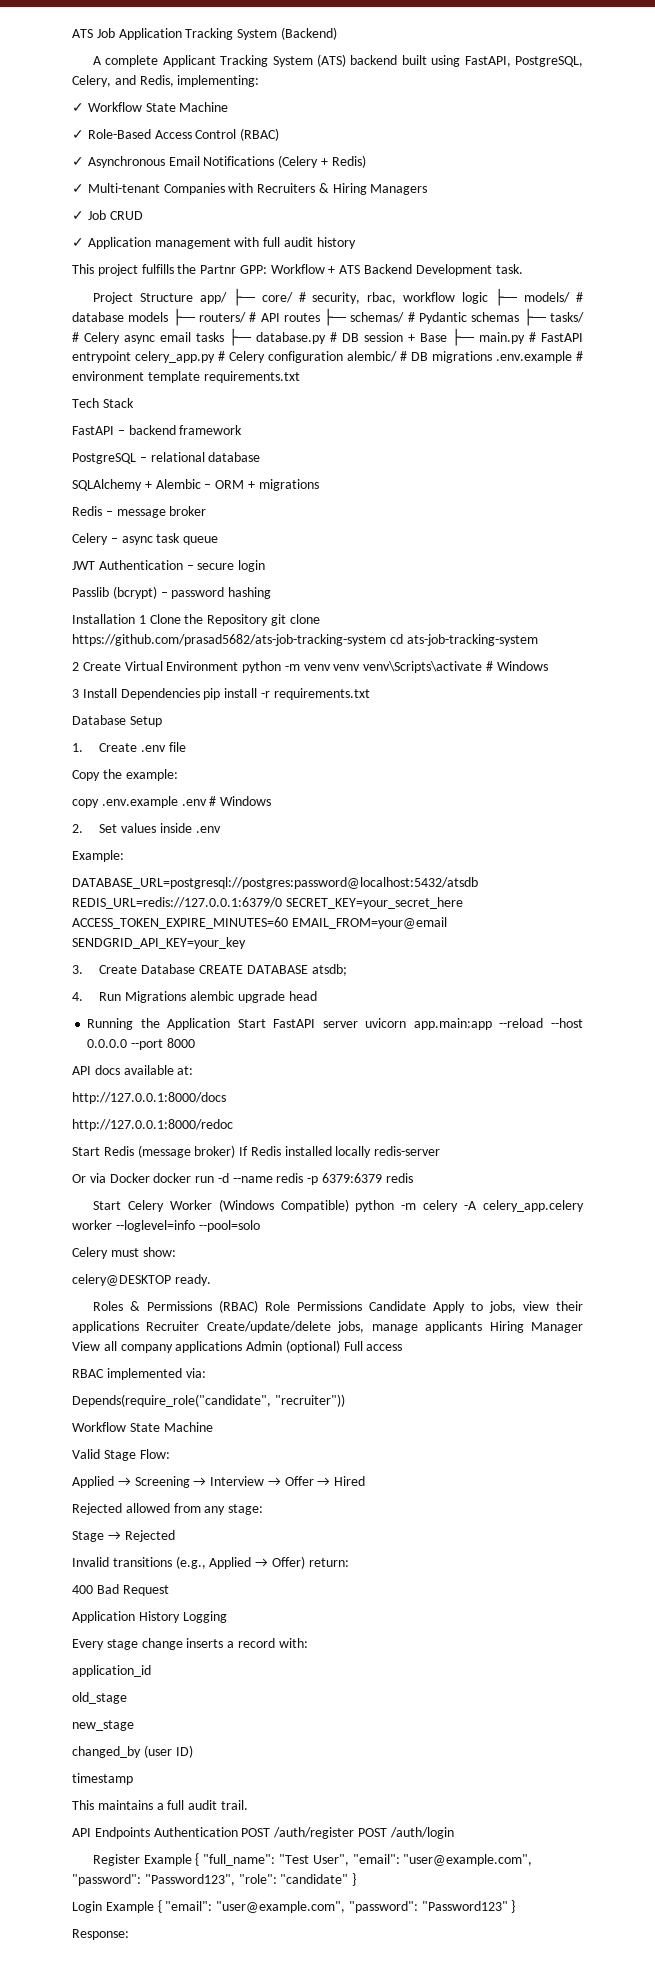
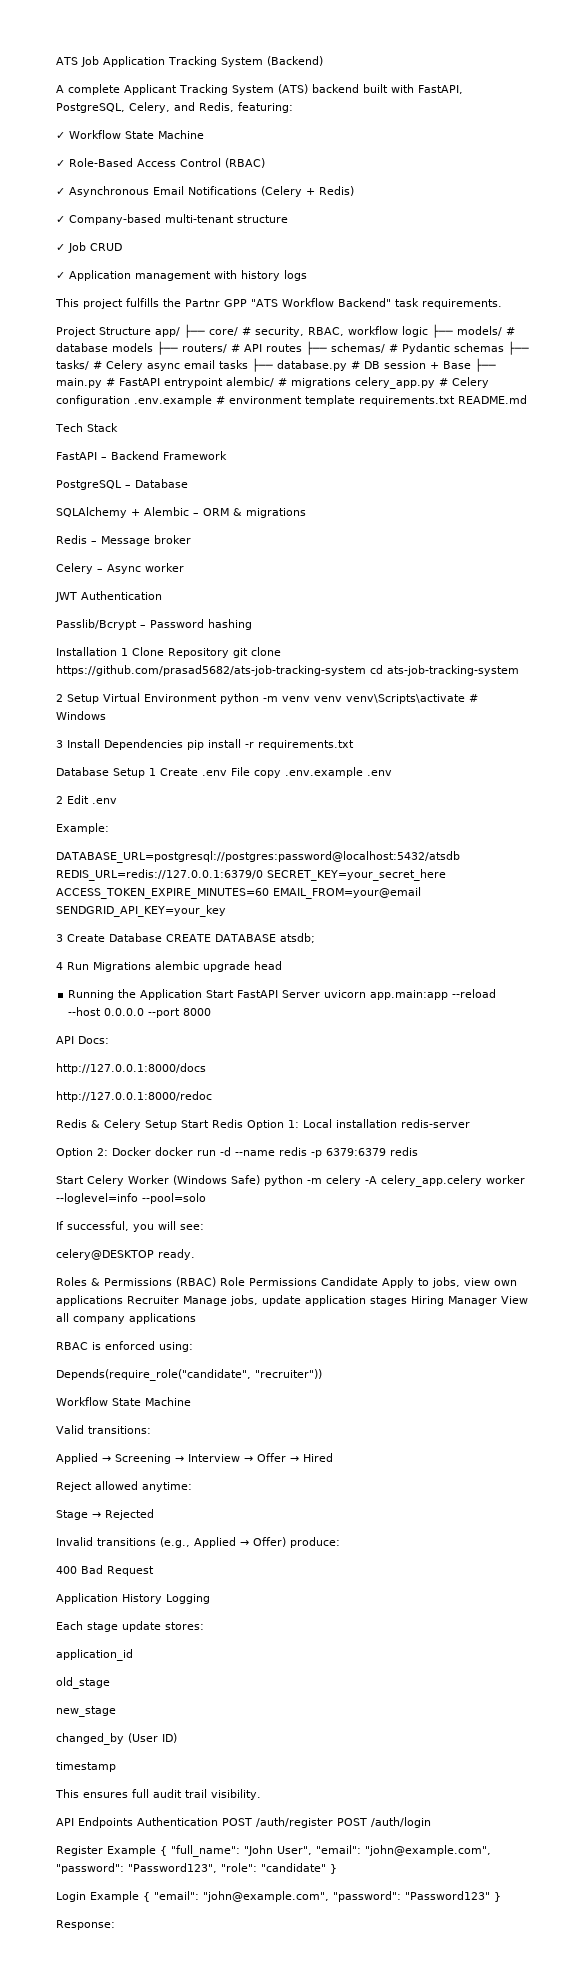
[431,55,461,67] using -> [390,84,414,93] with
[177,75,260,87] implementing: -> [238,102,293,113] featuring:
[87,183,428,195] Multi-tenant Companies with Recruiters & Hiring Managers -> [69,214,288,225] Company-based multi-tenant structure
[263,237,313,247] full audit -> (237, 274) none
(356, 243) none -> [284,270,307,281] logs
[239,264,523,276] GPP: Workflow + ATS Backend Development task. -> [224,298,502,309] GPP "ATS Workflow Backend" task requirements.
[367,292,397,304] rbac, -> [308,327,344,336] RBAC,
(131, 357) none -> [226,377,351,388] alembic/ # migrations
[347,351,492,363] alembic/ # DB migrations -> (130, 400) none
(300, 377) none -> [458,395,527,404] README.md
[128,425,243,435] backend framework -> [111,451,227,460] Backend Framework
[150,452,261,462] relational database -> [135,479,188,488] Database
[247,481,255,489] + -> [233,508,242,516] &
[116,509,166,518] message -> [101,536,150,546] Message
[121,533,219,545] async task queue -> [107,563,184,574] Async worker
[186,560,266,572] [72,586,225,599] – secure login // Passlib (bcrypt) – password -> [56,619,204,630] // Passlib/Bcrypt – Password
[184,614,204,624] the -> (164, 651) none
[82,662,121,671] Create -> [67,694,99,704] Setup
[72,743,83,752] // 1. -> [149,768,156,776] 1
[169,742,187,752] [72,769,178,781] file // Copy the example: // -> [231,767,250,776] File
[209,796,272,806] [72,823,193,833] # Windows // 2. Set values inside -> [56,795,89,804] // 2 Edit
[72,965,83,974] 3. -> [56,934,63,942] 3
[72,992,83,1001] 4. -> [56,962,63,970] 4
[322,1021,358,1028] server -> [282,990,321,998] Server
[94,1065,194,1075] docs available at: -> [78,1036,109,1044] Docs:
[72,1145,372,1158] Start Redis (message broker) If Redis installed locally -> [56,1119,397,1130] Redis & Celery Setup Start Redis Option 1: Local installation
[72,1173,106,1183] Or via -> [56,1148,108,1158] Option 2:
[280,1199,349,1212] Compatible) -> [231,1175,260,1185] Safe)
[72,1247,176,1259] Celery must show: -> [56,1221,204,1232] If successful, you will see:
[555,1301,583,1311] their -> [494,1280,517,1286] own
[206,1321,483,1333] Create/update/delete jobs, manage applicants -> [183,1295,407,1306] Manage jobs, update application stages
[246,1340,403,1353] [72,1368,206,1380] Admin (optional) Full access // RBAC implemented via: -> [56,1341,193,1352] // RBAC is enforced using:
[103,1449,170,1461] Stage Flow: -> [88,1426,151,1434] transitions:
[72,1503,264,1515] Rejected allowed from any stage: -> [56,1481,192,1492] Reject allowed anytime:
[308,1558,349,1567] return: -> [290,1537,340,1548] produce:
[72,1638,308,1650] Every stage change inserts a record with: -> [56,1621,204,1632] Each stage update stores:
[143,1745,172,1758] (user -> [128,1733,158,1743] (User
[97,1800,248,1810] maintains a full audit trail. -> [83,1789,261,1800] ensures full audit trail visibility.
[279,1854,310,1864] "Test -> [244,1845,273,1856] "John
[403,1854,533,1866] "user@example.com", -> [365,1845,491,1856] "john@example.com",
[216,1901,346,1913] "user@example.com", -> [203,1891,329,1902] "john@example.com",

